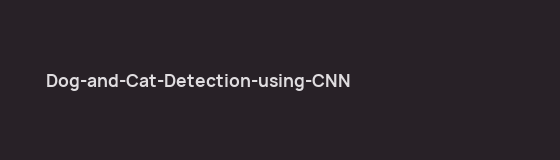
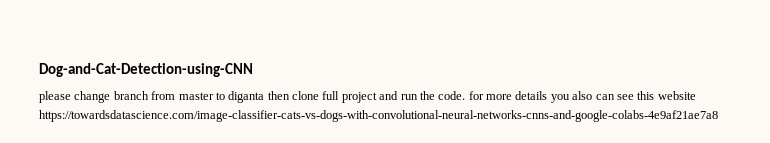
(351, 82) none -> [39,91,696,103] [39,110,718,122] // please change branch from master to diganta then clone full project and run the code. for more details you also can see this website https://towardsdatascience.com/image-classifier-cats-vs-dogs-with-convolutional-neural-networks-cnns-and-google-colabs-4e9af21ae7a8

